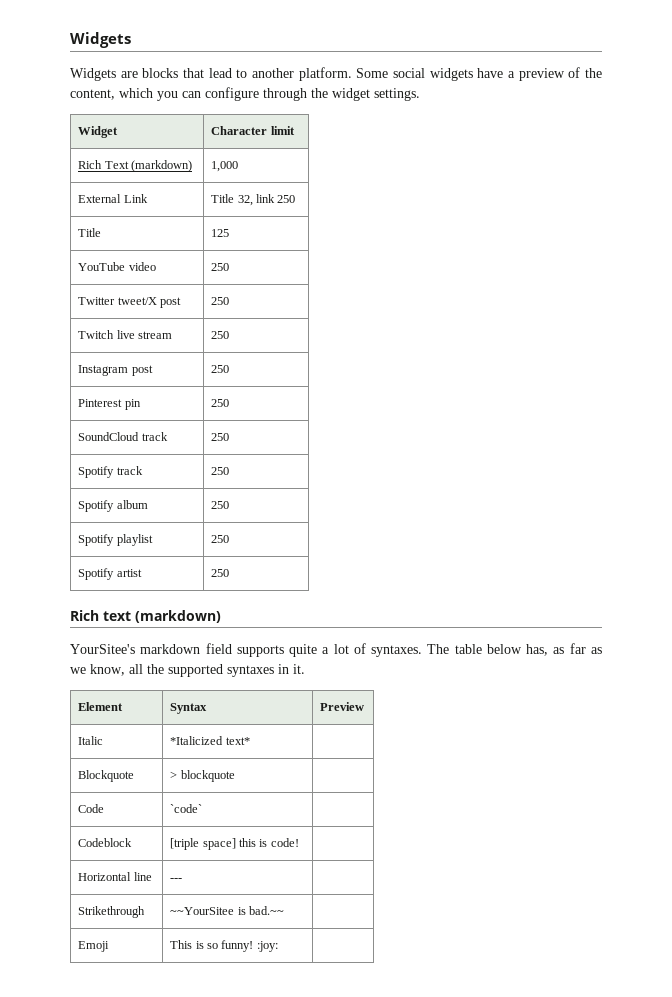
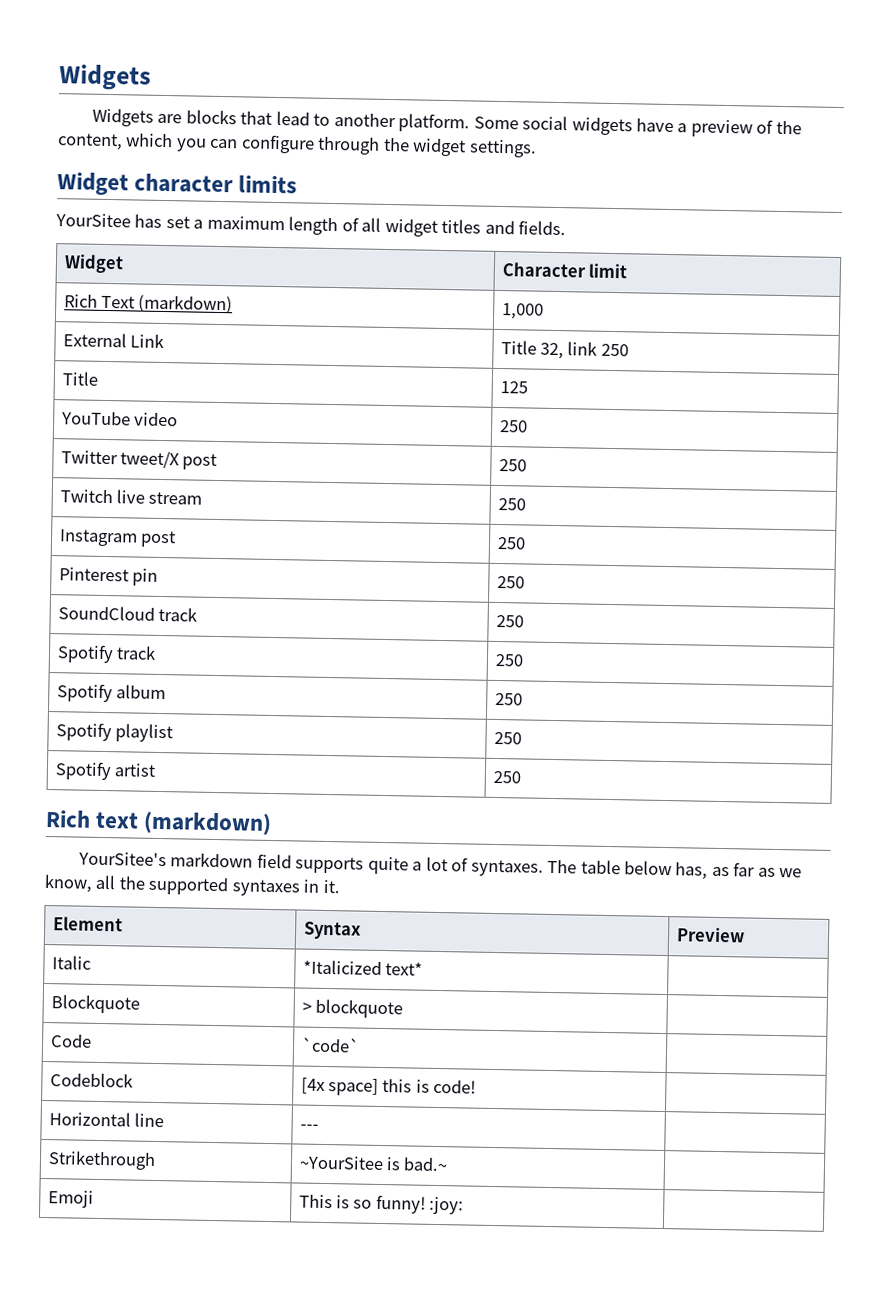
(420, 94) none -> [57,172,298,196] [55,213,567,237] // Widget character limits // YourSitee has set a maximum length of all widget titles and fields.
[170,838,200,850] [triple -> [300,1077,325,1094] [4x
[170,906,285,915] ~~YourSitee is bad.~~ -> [298,1155,449,1172] ~YourSitee is bad.~

